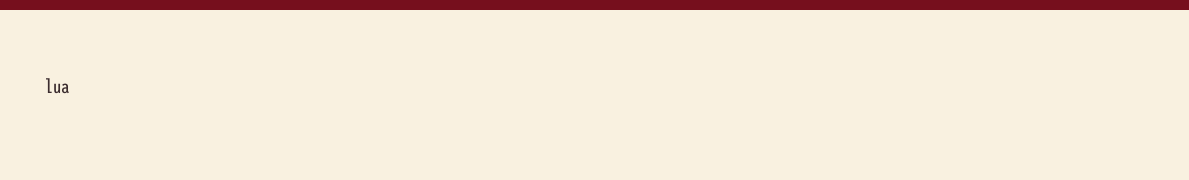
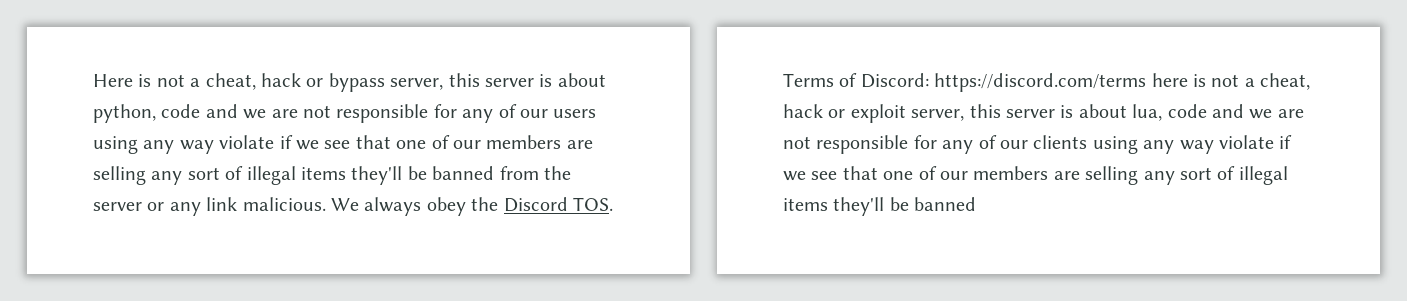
[45,78,69,94] lua -> [93,73,606,92] [93,104,597,123] [93,135,593,154] [93,166,571,185] [93,197,613,216] [783,73,1311,92] [783,104,1304,123] [783,135,1293,154] [783,166,1288,185] [783,197,977,216] Here is not a cheat, hack or bypass server, this server is about python, code and we are not responsible for any of our users using any way violate if we see that one of our members are selling any sort of illegal items they'll be banned from the server or any link malicious. We always obey the Discord TOS. Terms of Discord: https://discord.com/terms here is not a cheat, hack or exploit server, this server is about lua, code and we are not responsible for any of our clients using any way violate if we see that one of our members are selling any sort of illegal items they'll be banned

